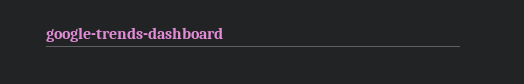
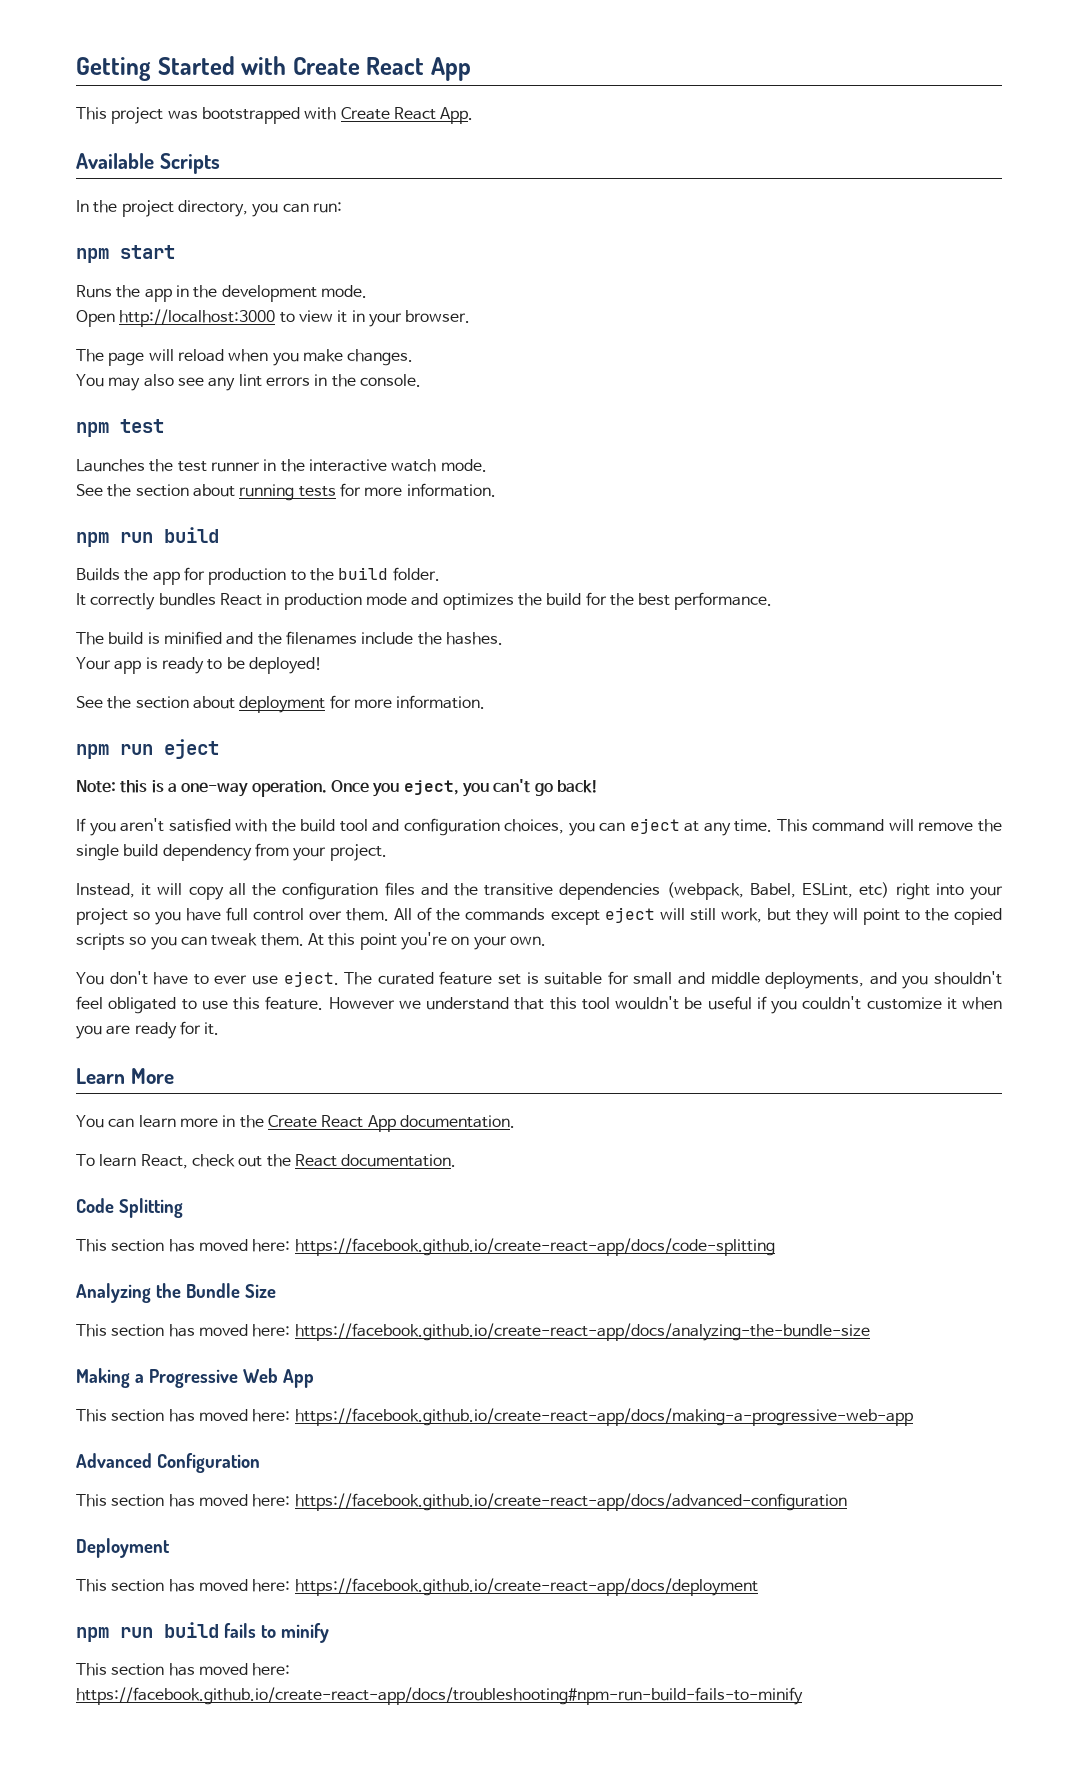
[46,27,223,42] google-trends-dashboard -> [76,56,472,81] [76,107,474,124] [76,153,220,174] [76,200,342,217] [76,245,175,263] [76,285,367,302] [76,309,471,327] [76,349,414,366] [76,374,421,391] [76,419,164,437] [76,459,487,472] [76,483,496,501] [76,527,219,547] [76,567,440,585] [76,592,773,610] [76,631,503,645] [76,657,322,674] [76,695,486,713] [76,739,219,759] [76,779,598,797] [76,818,1002,836] [76,843,387,861] [76,882,1003,900] [76,907,1003,925] [76,932,546,950] [76,971,1002,989] [76,996,1002,1014] [76,1021,220,1039] [76,1068,174,1084] [76,1115,515,1132] [76,1154,457,1169] [76,1198,183,1218] [76,1238,775,1256] [76,1283,276,1303] [76,1323,870,1341] [76,1368,314,1388] [76,1408,913,1426] [76,1453,260,1473] [76,1493,847,1511] [76,1538,170,1558] [76,1578,758,1596] [76,1622,329,1643] [76,1663,291,1676] [76,1687,803,1705] Getting Started with Create React App // This project was bootstrapped with Create React App. // Available Scripts // In the project directory, you can run: // npm start // Runs the app in the development mode. // Open http://localhost:3000 to view it in your browser. // The page will reload when you make changes. // You may also see any lint errors in the console. // npm test // Launches the test runner in the interactive watch mode. // See the section about running tests for more information. // npm run build // Builds the app for production to the build folder. // It correctly bundles React in production mode and optimizes the build for the best performance. // The build is minified and the filenames include the hashes. // Your app is ready to be deployed! // See the section about deployment for more information. // npm run eject // Note: this is a one-way operation. Once you eject, you can't go back! // If you aren't satisfied with the build tool and configuration choices, you can eject at any time. This command will remove the single build dependency from your project. // Instead, it will copy all the configuration files and the transitive dependencies (webpack, Babel, ESLint, etc) right into your project so you have full control over them. All of the commands except eject will still work, but they will point to the copied scripts so you can tweak them. At this point you're on your own. // You don't have to ever use eject. The curated feature set is suitable for small and middle deployments, and you shouldn't feel obligated to use this feature. However we understand that this tool wouldn't be useful if you couldn't customize it when you are ready for it. // Learn More // You can learn more in the Create React App documentation. // To learn React, check out the React documentation. // Code Splitting // This section has moved here: https://facebook.github.io/create-react-app/docs/code-splitting // Analyzing the Bundle Size // This section has moved here: https://facebook.github.io/create-react-app/docs/analyzing-the-bundle-size // Making a Progressive Web App // This section has moved here: https://facebook.github.io/create-react-app/docs/making-a-progressive-web-app // Advanced Configuration // This section has moved here: https://facebook.github.io/create-react-app/docs/advanced-configuration // Deployment // This section has moved here: https://facebook.github.io/create-react-app/docs/deployment // npm run build fails to minify // This section has moved here: https://facebook.github.io/create-react-app/docs/troubleshooting#npm-run-build-fails-to-minify

